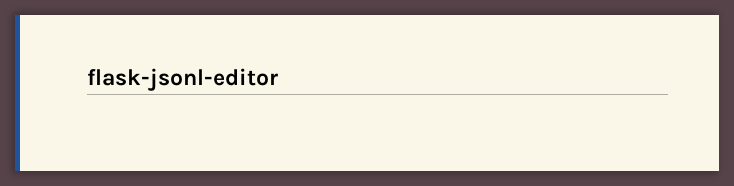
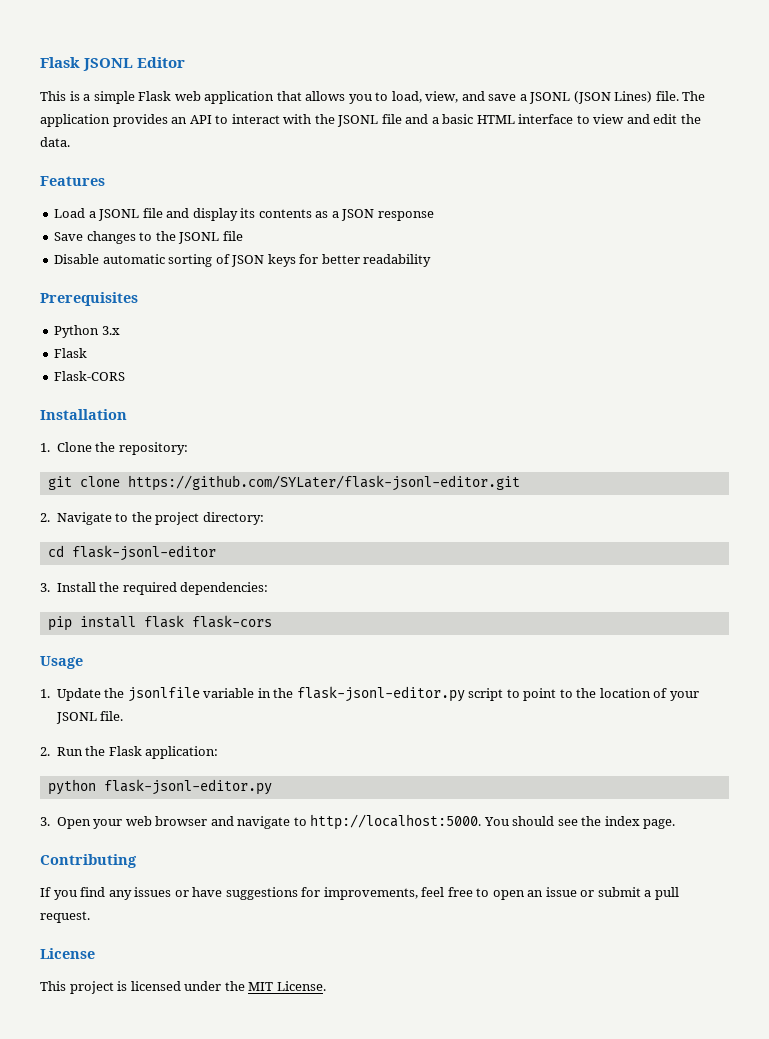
[87,68,278,91] flask-jsonl-editor -> [40,57,186,71] [40,91,706,104] [40,114,701,127] [40,137,70,147] [40,176,105,186] [54,208,434,221] [54,231,243,244] [54,254,432,267] [40,292,138,306] [54,325,120,338] [54,348,88,358] [54,371,126,381] [40,409,127,420] [40,442,188,455] [47,475,520,491] [40,512,264,525] [47,545,216,561] [40,582,269,595] [47,615,272,631] [40,656,83,669] [40,686,699,702] [55,711,124,724] [40,746,219,759] [47,779,272,795] [40,814,676,830] [40,854,137,868] [40,887,679,900] [40,911,90,923] [40,948,95,959] [40,981,326,994] Flask JSONL Editor // This is a simple Flask web application that allows you to load, view, and save a JSONL (JSON Lines) file. The application provides an API to interact with the JSONL file and a basic HTML interface to view and edit the data. // Features // Load a JSONL file and display its contents as a JSON response // Save changes to the JSONL file // Disable automatic sorting of JSON keys for better readability // Prerequisites // Python 3.x // Flask // Flask-CORS // Installation // 1. Clone the repository: // git clone https://github.com/SYLater/flask-jsonl-editor.git // 2. Navigate to the project directory: // cd flask-jsonl-editor // 3. Install the required dependencies: // pip install flask flask-cors // Usage // 1. Update the jsonlfile variable in the flask-jsonl-editor.py script to point to the location of your JSONL file. // 2. Run the Flask application: // python flask-jsonl-editor.py // 3. Open your web browser and navigate to http://localhost:5000. You should see the index page. // Contributing // If you find any issues or have suggestions for improvements, feel free to open an issue or submit a pull request. // License // This project is licensed under the MIT License.

